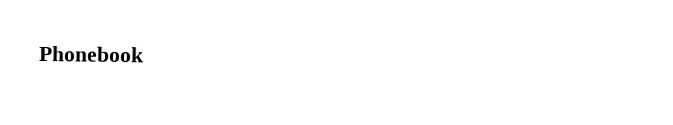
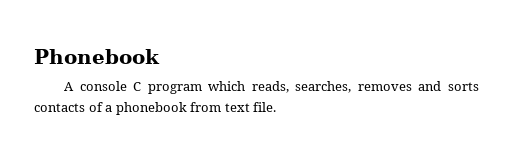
(144, 54) none -> [64,81,480,94] [34,102,277,115] // A console C program which reads, searches, removes and sorts contacts of a phonebook from text file.

